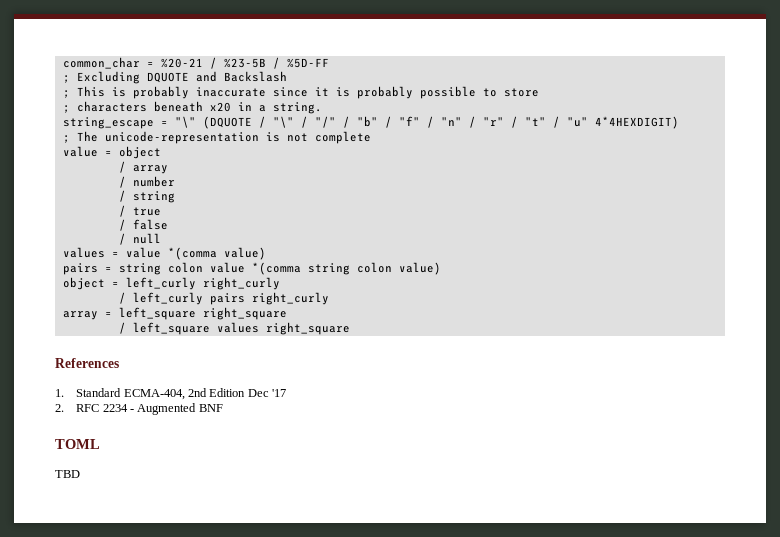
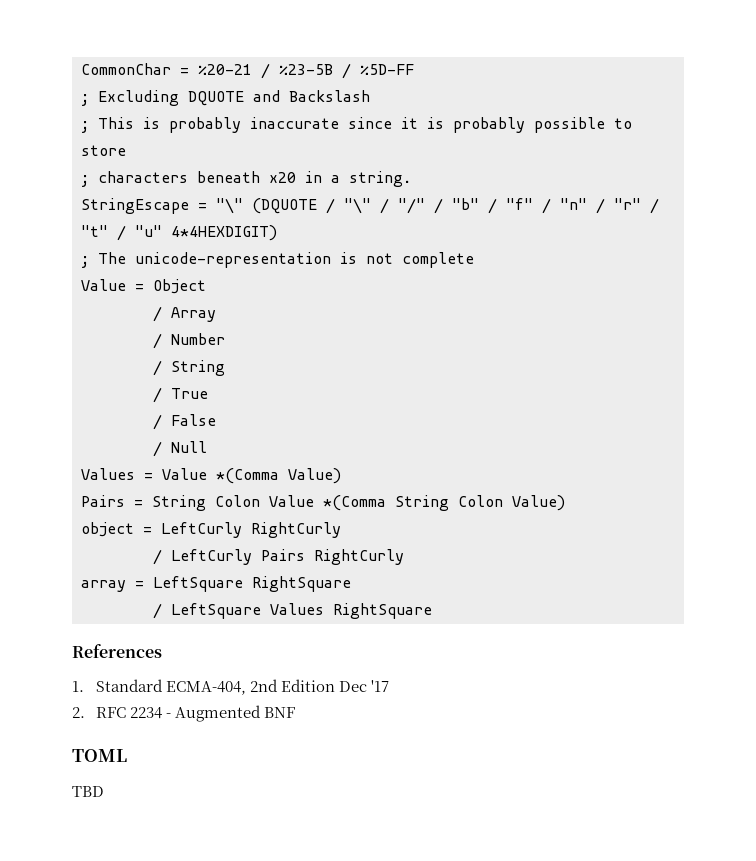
[62,57,140,69] common_char -> [81,63,171,75] CommonChar
[62,117,154,129] string_escape -> [81,198,189,214] StringEscape
[62,146,161,159] [118,161,168,174] [118,176,175,188] [118,190,175,203] [118,205,161,217] [118,219,168,231] [118,233,161,245] [62,247,266,260] [62,262,441,275] value = object // / array // / number // / string // / true // / false // / null // values = value *(comma value) // pairs = string colon value *(comma string colon value) -> [81,279,206,294] [153,306,216,322] [153,333,225,349] [153,360,225,376] [153,387,208,403] [153,414,216,430] [153,441,207,457] [81,468,341,484] [81,495,565,511] Value = Object // / Array // / Number // / String // / True // / False // / Null // Values = Value *(Comma Value) // Pairs = String Colon Value *(Comma String Colon Value)
[125,277,280,290] [118,292,329,305] left_curly right_curly // / left_curly pairs right_curly -> [161,522,341,538] [153,549,404,565] LeftCurly RightCurly // / LeftCurly Pairs RightCurly
[118,307,287,320] [118,322,350,335] left_square right_square // / left_square values right_square -> [153,576,351,592] [153,603,432,619] LeftSquare RightSquare // / LeftSquare Values RightSquare

